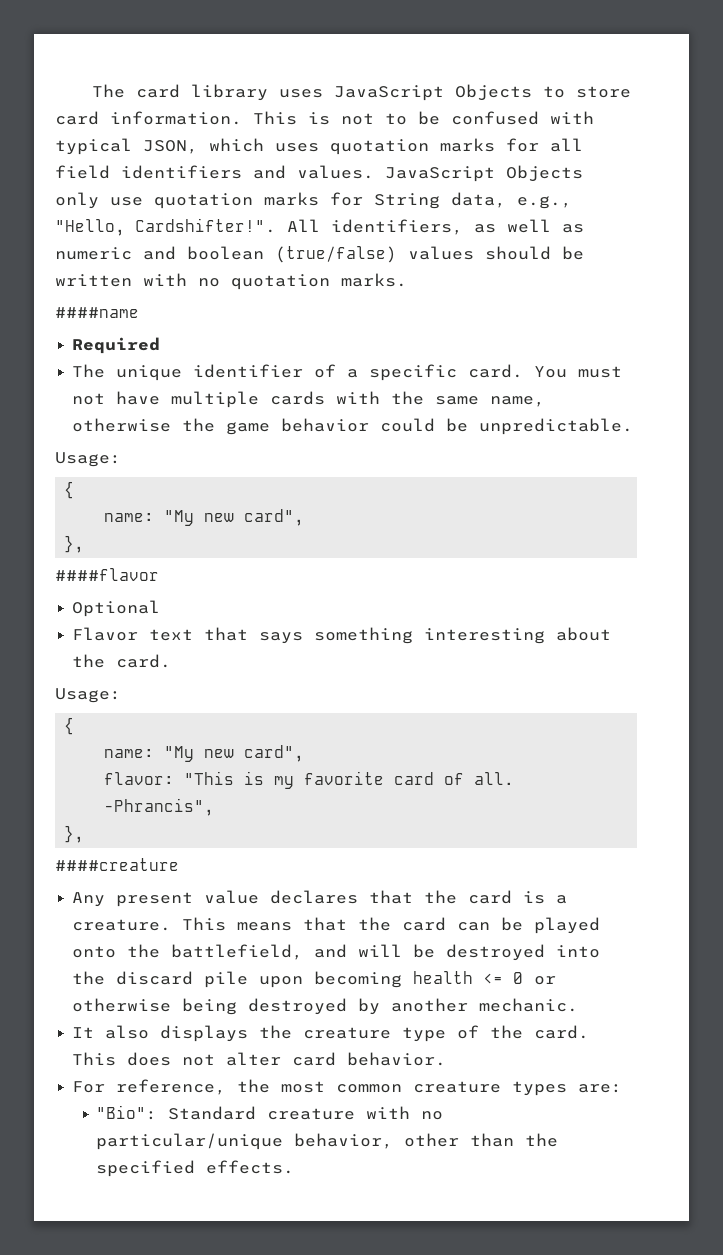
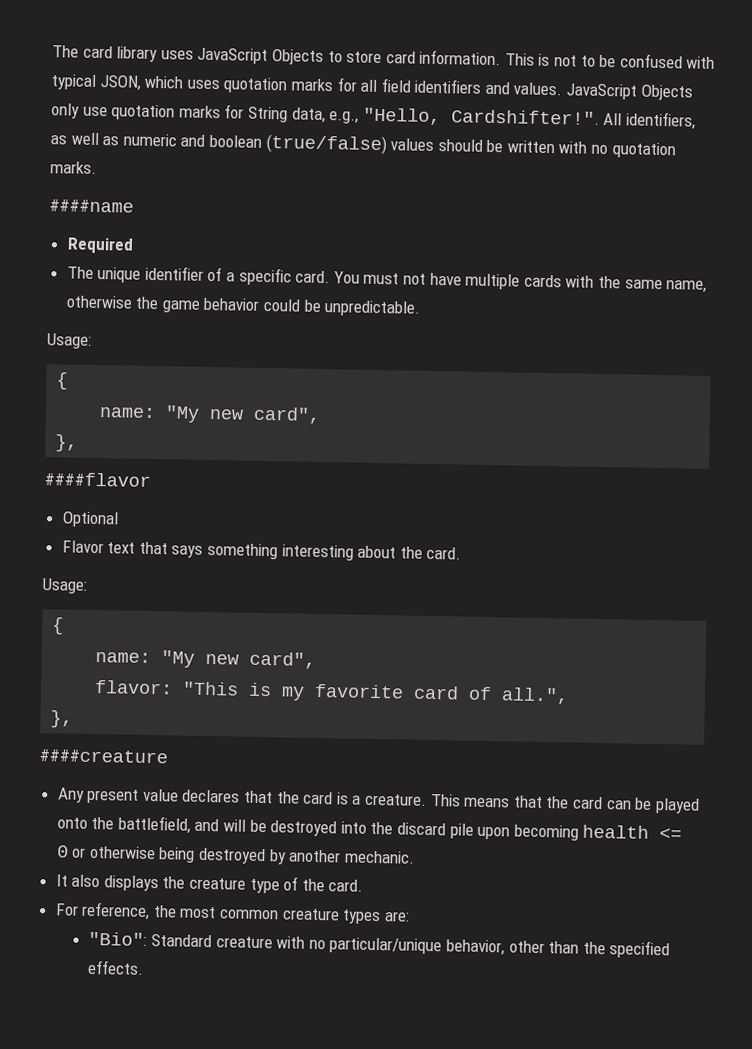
[474,772,515,785] [104,798,215,816] all. -Phrancis", -> [501,687,570,705] all.",
[72,1052,447,1066] This does not alter card behavior. -> (364, 885) none

